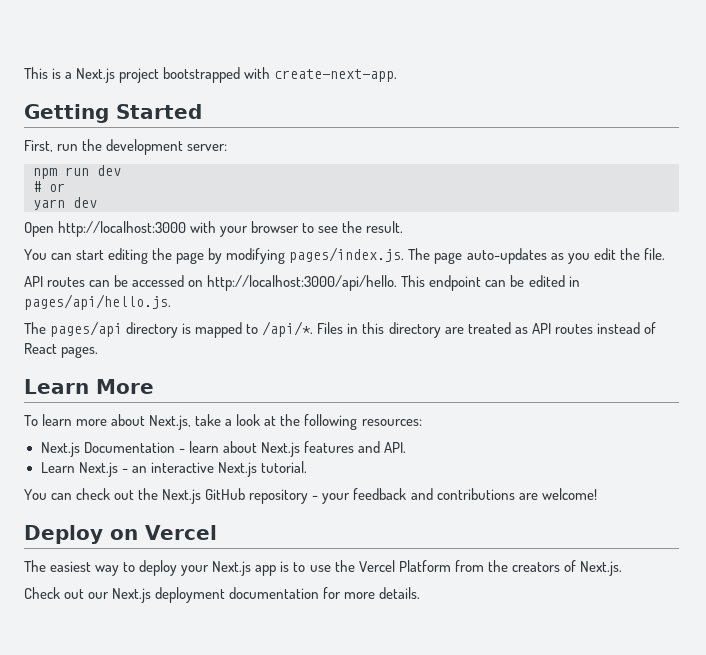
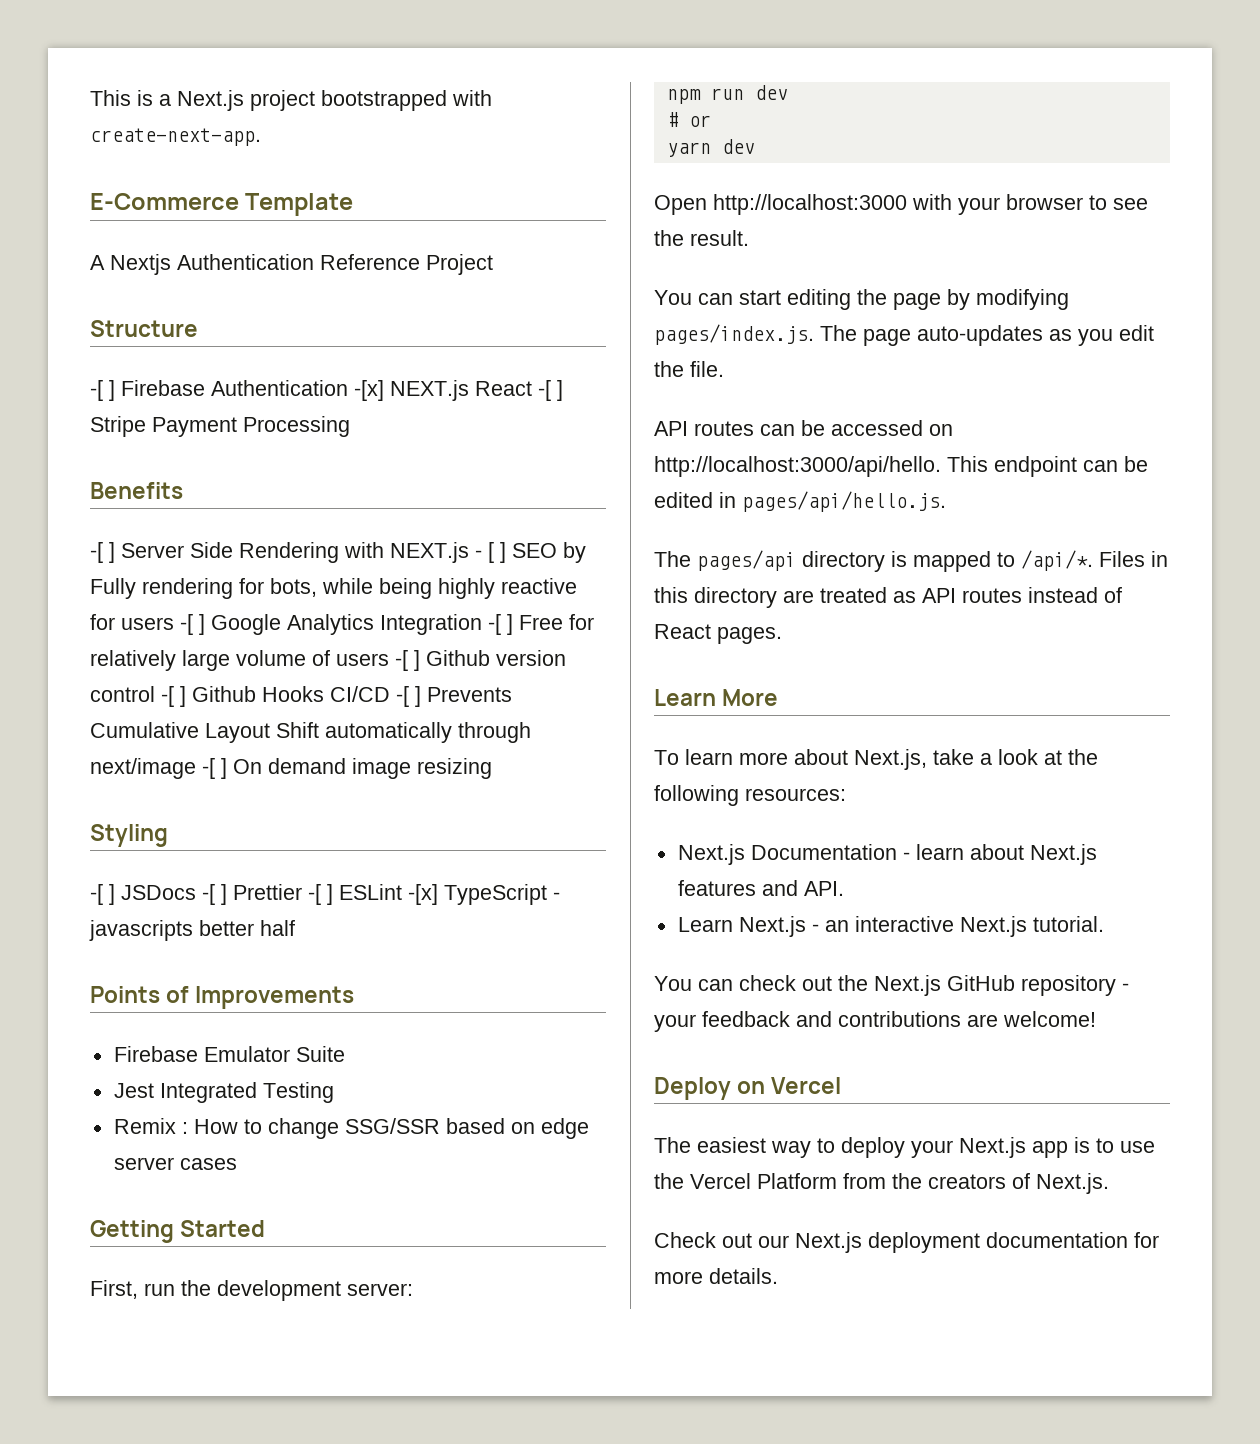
(398, 75) none -> [90,193,354,216] [90,254,493,275] [90,320,198,337] [90,380,563,401] [90,416,350,437] [90,482,183,499] [90,542,586,563] [90,578,577,599] [90,614,594,635] [90,650,566,671] [90,686,512,707] [90,722,531,743] [90,758,492,779] [90,824,168,847] [90,884,560,905] [89,920,295,941] [90,986,355,1009] [113,1046,345,1062] [113,1082,334,1103] [113,1118,589,1139] [113,1157,237,1170] // E-Commerce Template // A Nextjs Authentication Reference Project // Structure // -[ ] Firebase Authentication -[x] NEXT.js React -[ ] Stripe Payment Processing // Benefits // -[ ] Server Side Rendering with NEXT.js - [ ] SEO by Fully rendering for bots, while being highly reactive for users -[ ] Google Analytics Integration -[ ] Free for relatively large volume of users -[ ] Github version control -[ ] Github Hooks CI/CD -[ ] Prevents Cumulative Layout Shift automatically through next/image -[ ] On demand image resizing // Styling // -[ ] JSDocs -[ ] Prettier -[ ] ESLint -[x] TypeScript - javascripts better half // Points of Improvements // Firebase Emulator Suite // Jest Integrated Testing // Remix : How to change SSG/SSR based on edge server cases

